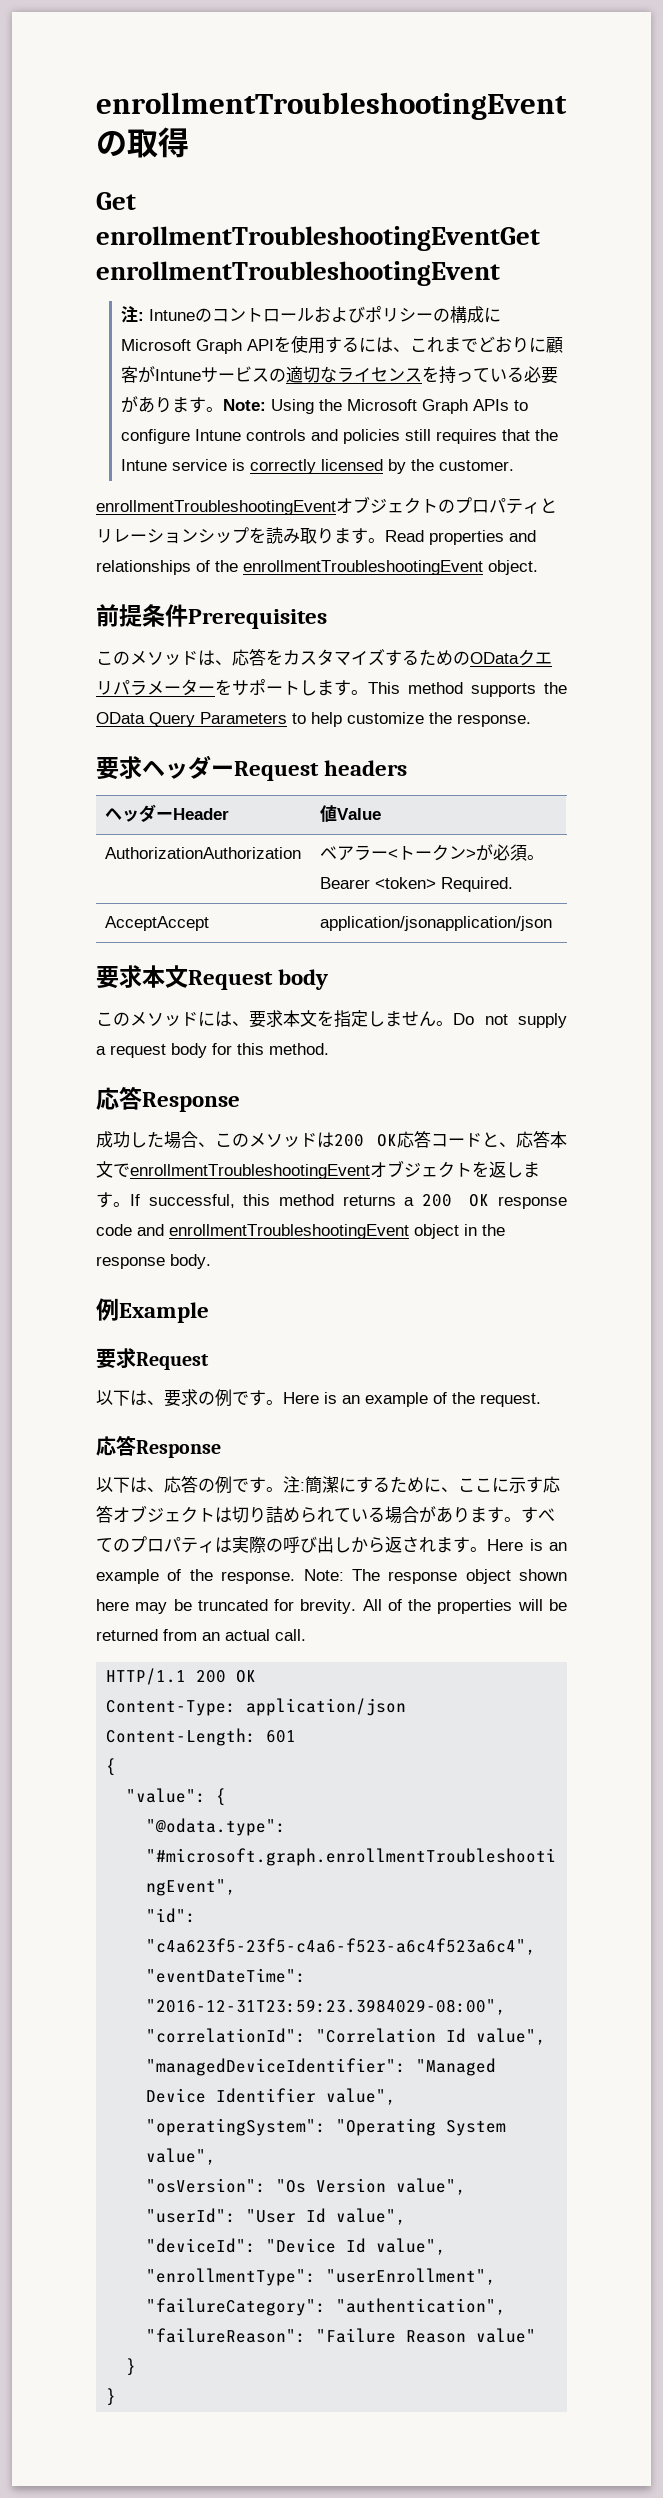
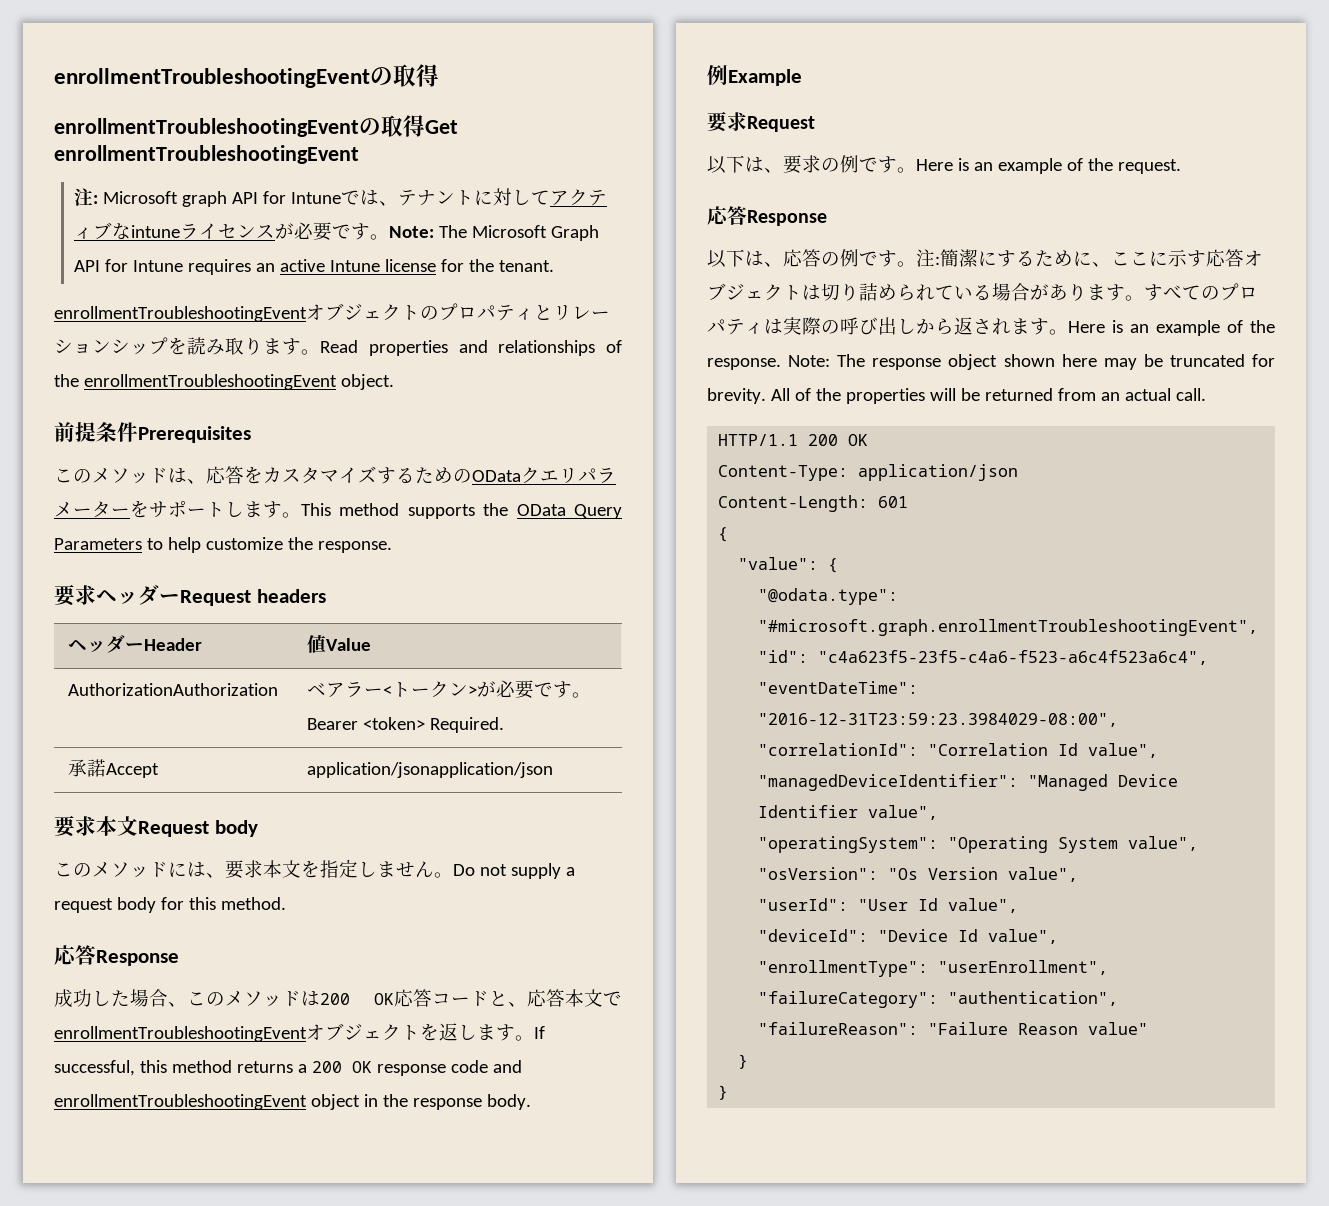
[96,192,136,210] [96,226,540,251] Get enrollmentTroubleshootingEventGet -> [54,115,458,137] enrollmentTroubleshootingEventの取得Get
[149,306,502,323] [121,335,564,354] [121,366,559,384] [121,396,529,414] [121,429,559,444] [121,459,515,474] Intuneのコントロールおよびポリシーの構成にMicrosoft Graph APIを使用するには、これまでどおりに顧客がIntuneサービスの適切なライセンスを持っている必要があります。Note: Using the Microsoft Graph APIs to configure Intune controls and policies still requires that the Intune service is correctly licensed by the customer. -> [103,188,608,207] [74,222,600,241] [74,259,555,275] Microsoft graph API for Intuneでは、テナントに対してアクティブなintuneライセンスが必要です。Note: The Microsoft Graph API for Intune requires an active Intune license for the tenant.
[510,844,528,861] 須 -> [515,680,573,699] 要です
[105,916,210,931] AcceptAccept -> [68,759,160,778] 承諾Accept

